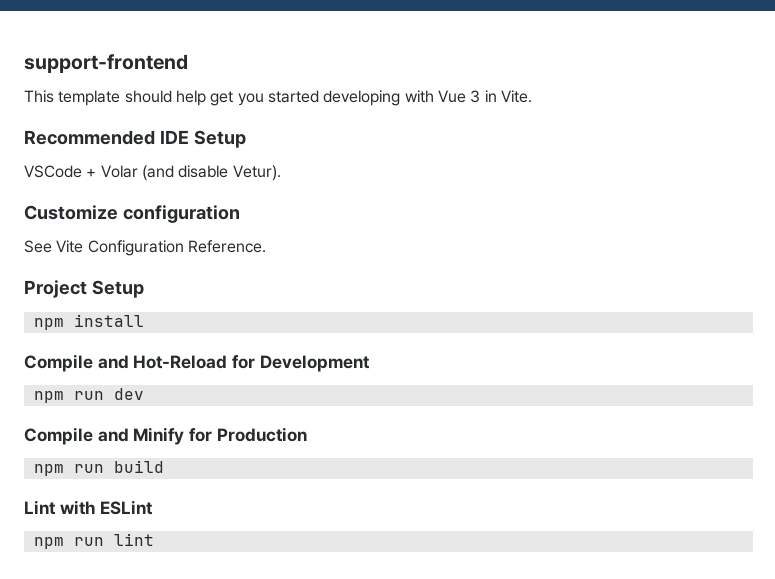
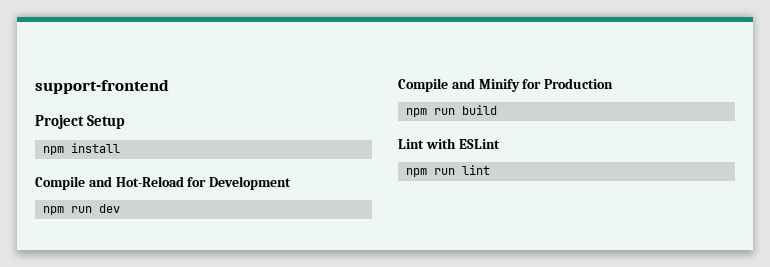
[24,90,532,106] [24,130,246,148] [24,165,281,181] [24,205,240,223] [24,240,266,256] // This template should help get you started developing with Vue 3 in Vite. // Recommended IDE Setup // VSCode + Volar (and disable Vetur). // Customize configuration // See Vite Configuration Reference. -> (169, 86) none

